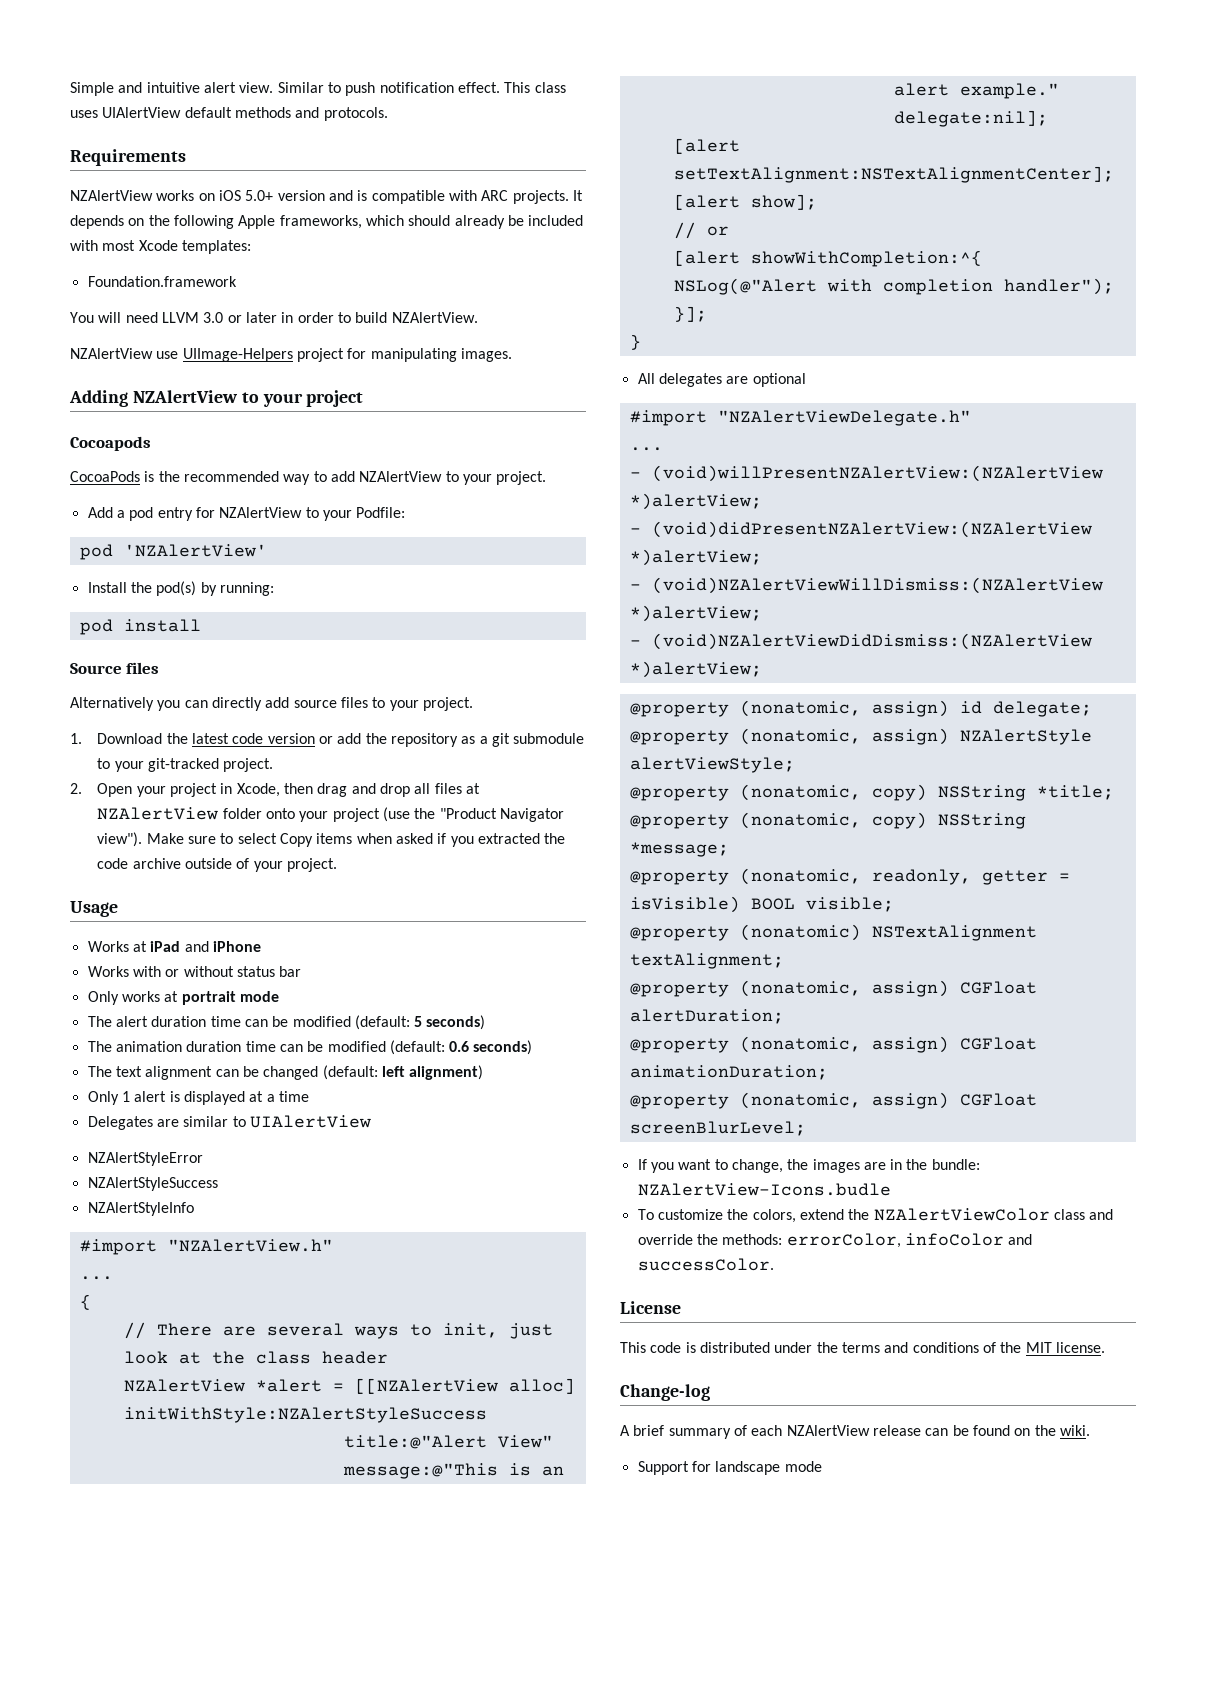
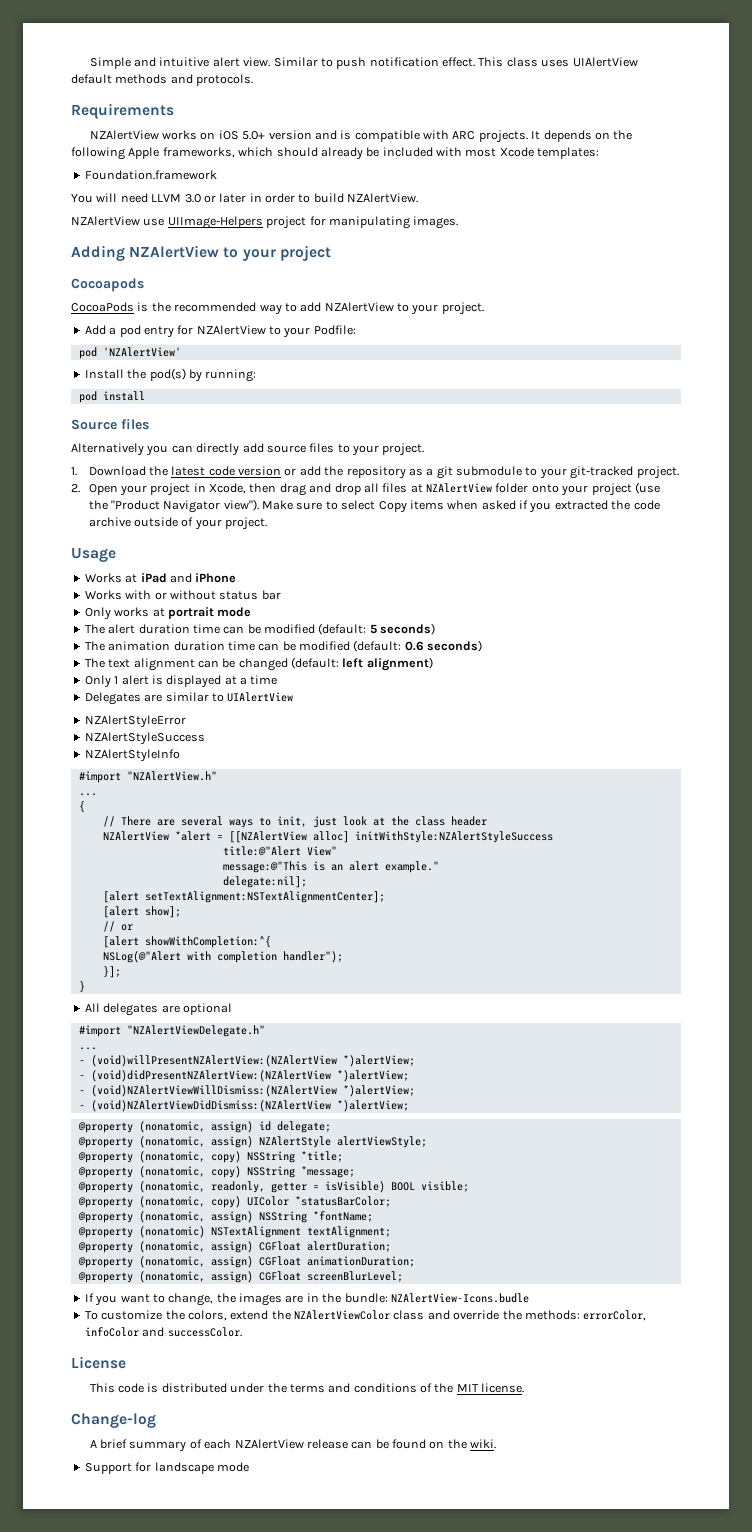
(894, 904) none -> [77,1196,391,1208] [77,1211,373,1223] // @property (nonatomic, copy) UIColor *statusBarColor; // @property (nonatomic, assign) NSString *fontName;

